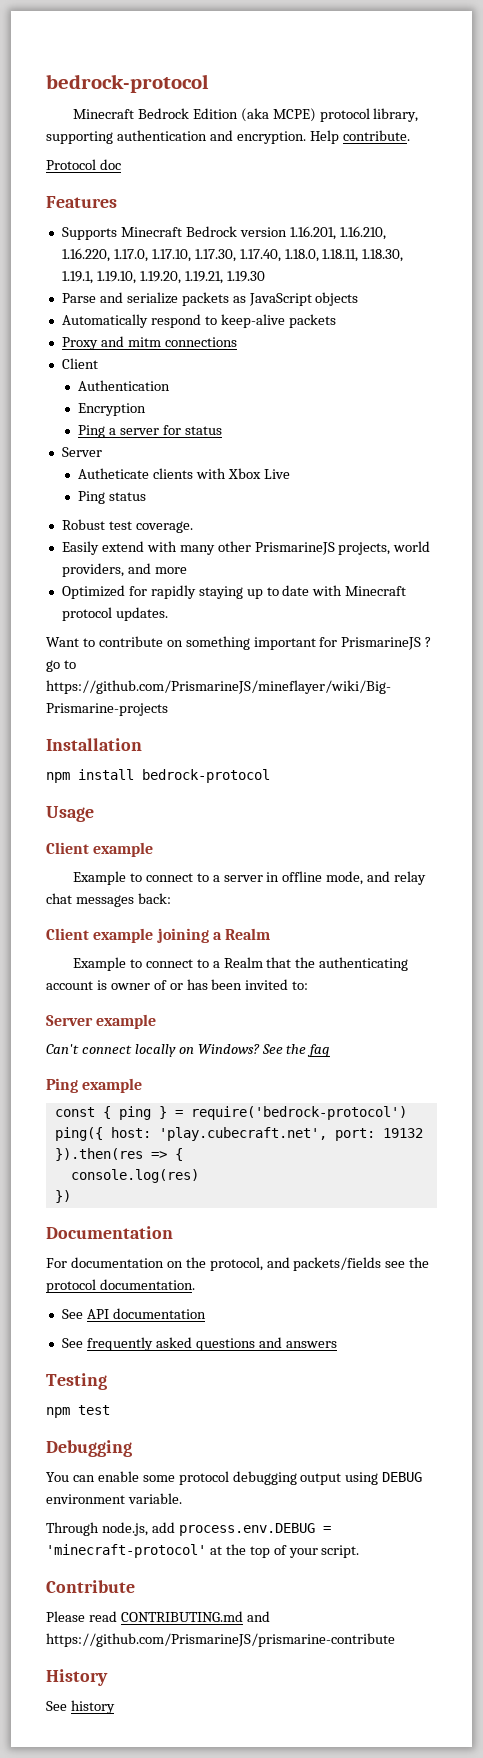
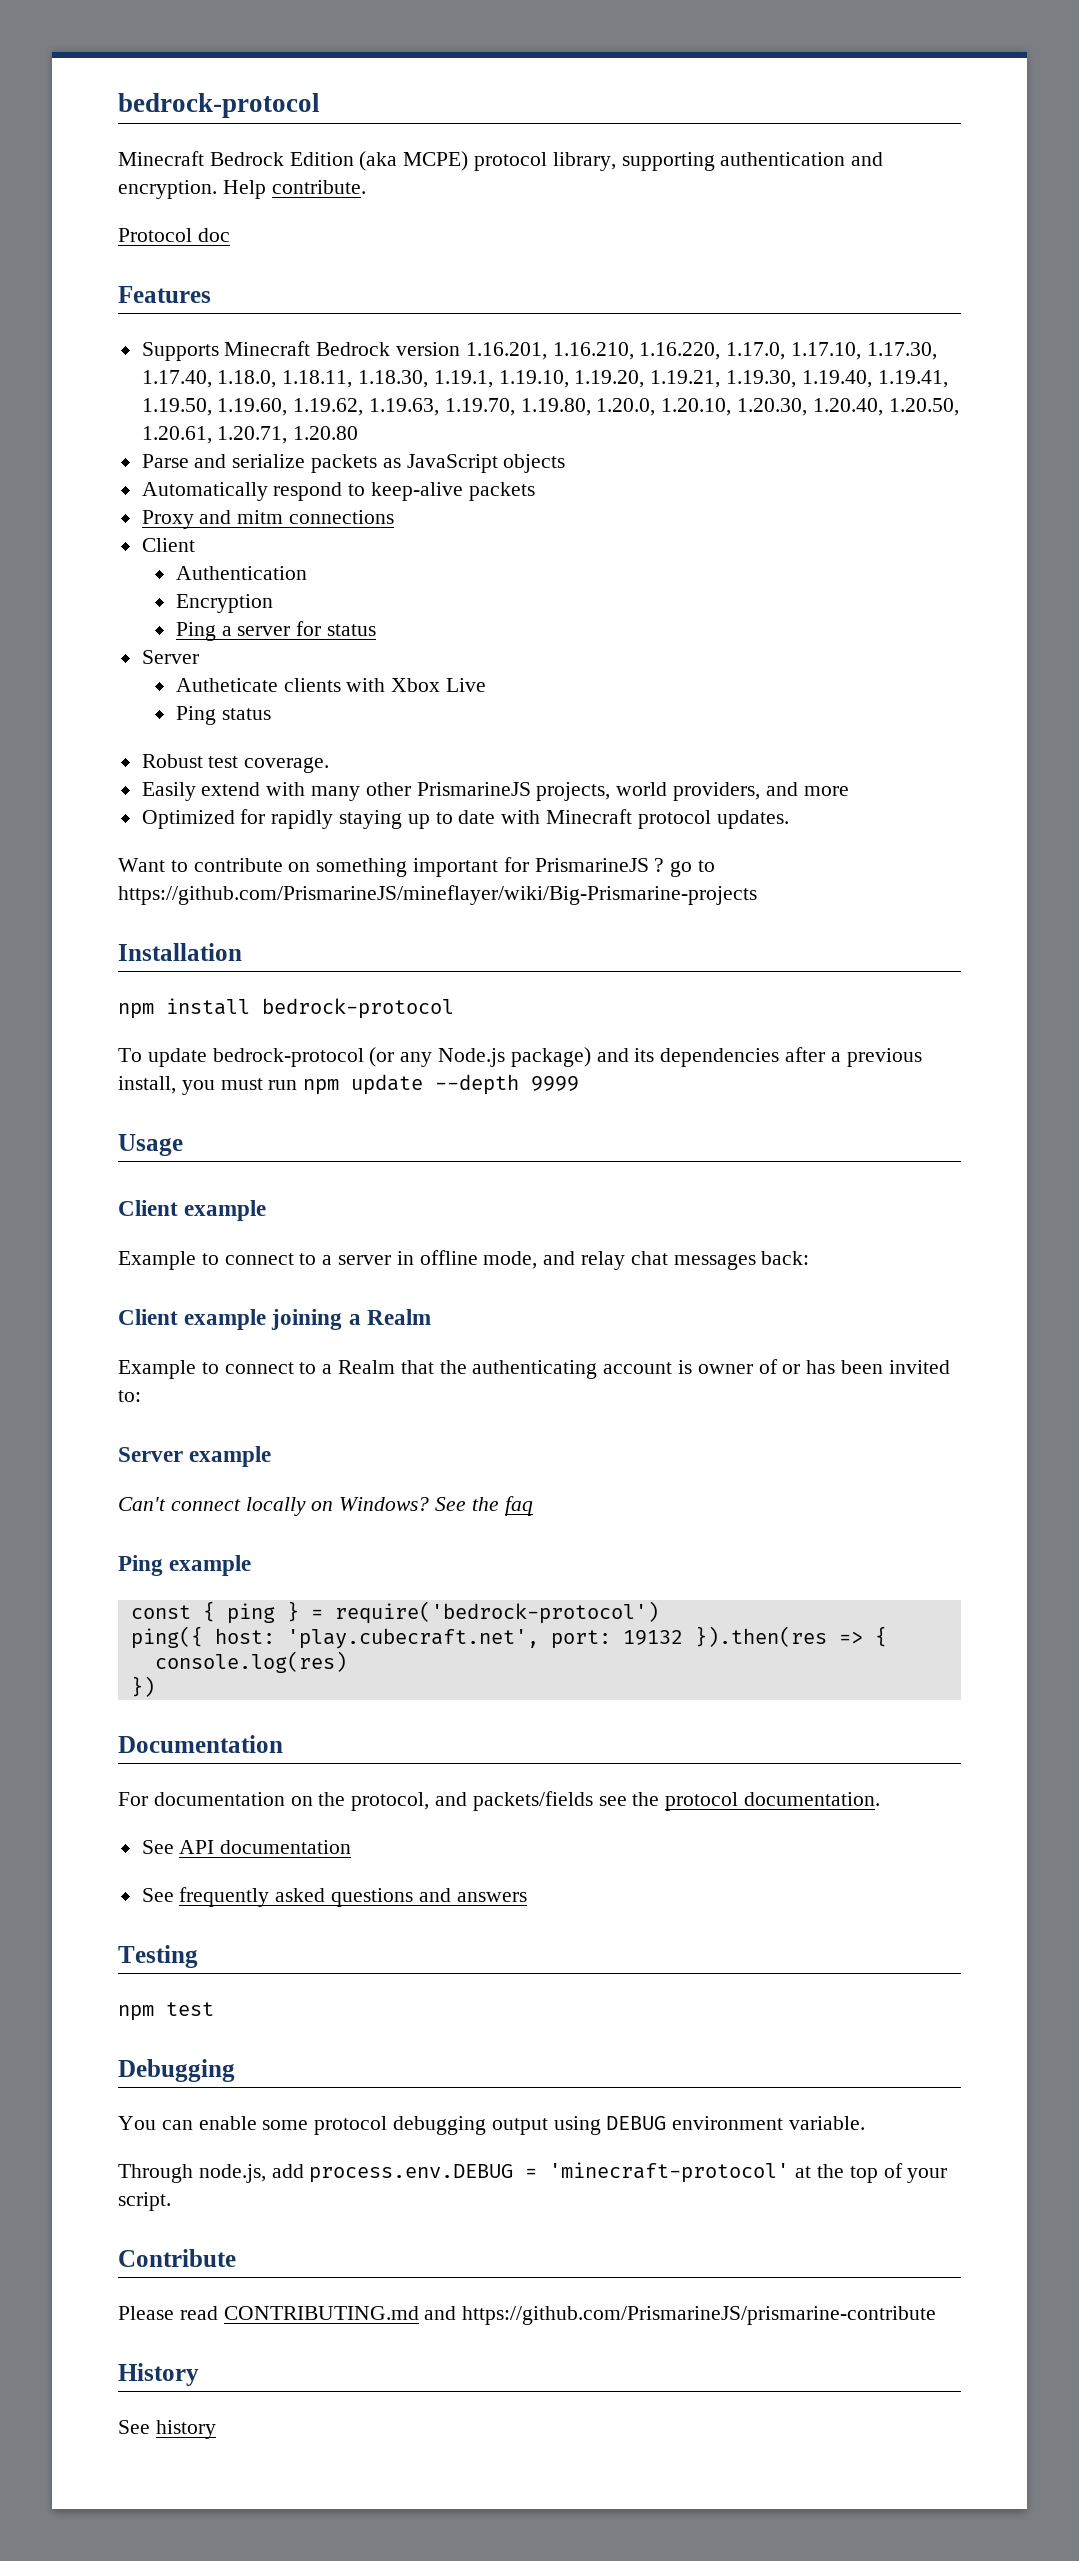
[226,271,265,282] 1.19.30 -> [726,370,948,388] [141,398,959,416] [141,426,359,444] 1.19.30, 1.19.40, 1.19.41, 1.19.50, 1.19.60, 1.19.62, 1.19.63, 1.19.70, 1.19.80, 1.20.0, 1.20.10, 1.20.30, 1.20.40, 1.20.50, 1.20.61, 1.20.71, 1.20.80
(270, 776) none -> [118,1047,922,1067] [118,1074,580,1095] // To update bedrock-protocol (or any Node.js package) and its dependencies after a previous install, you must run npm update --depth 9999

